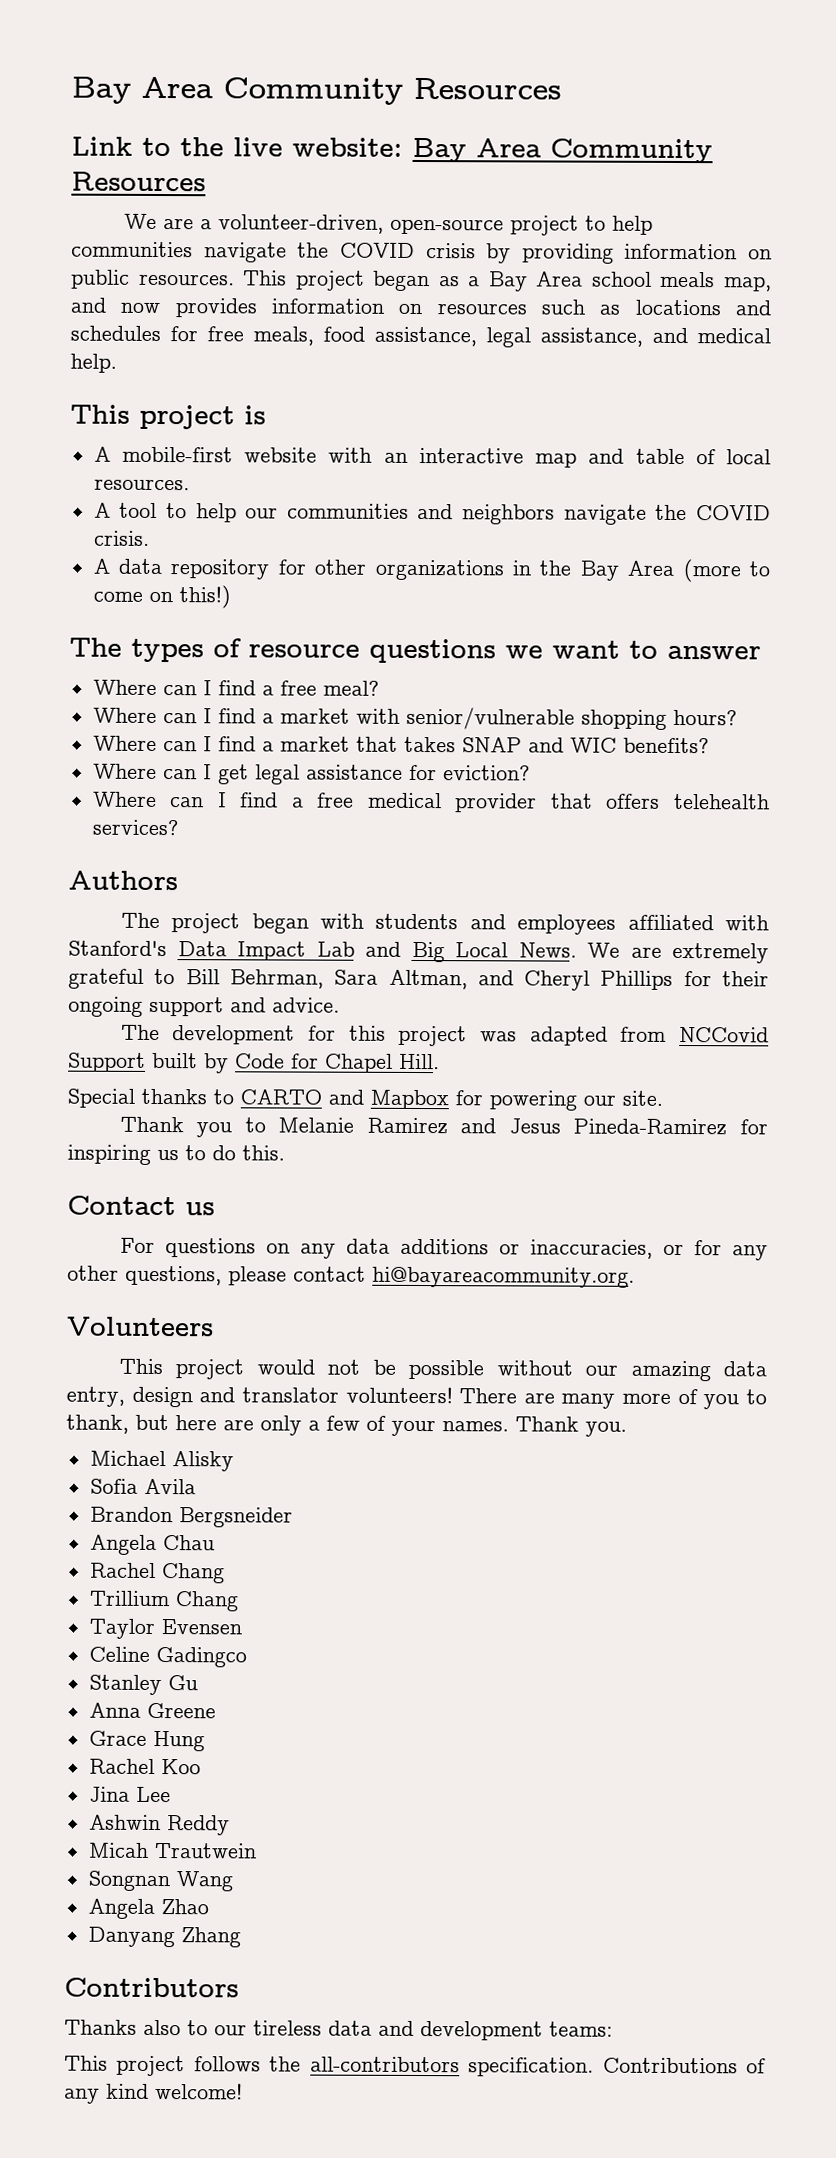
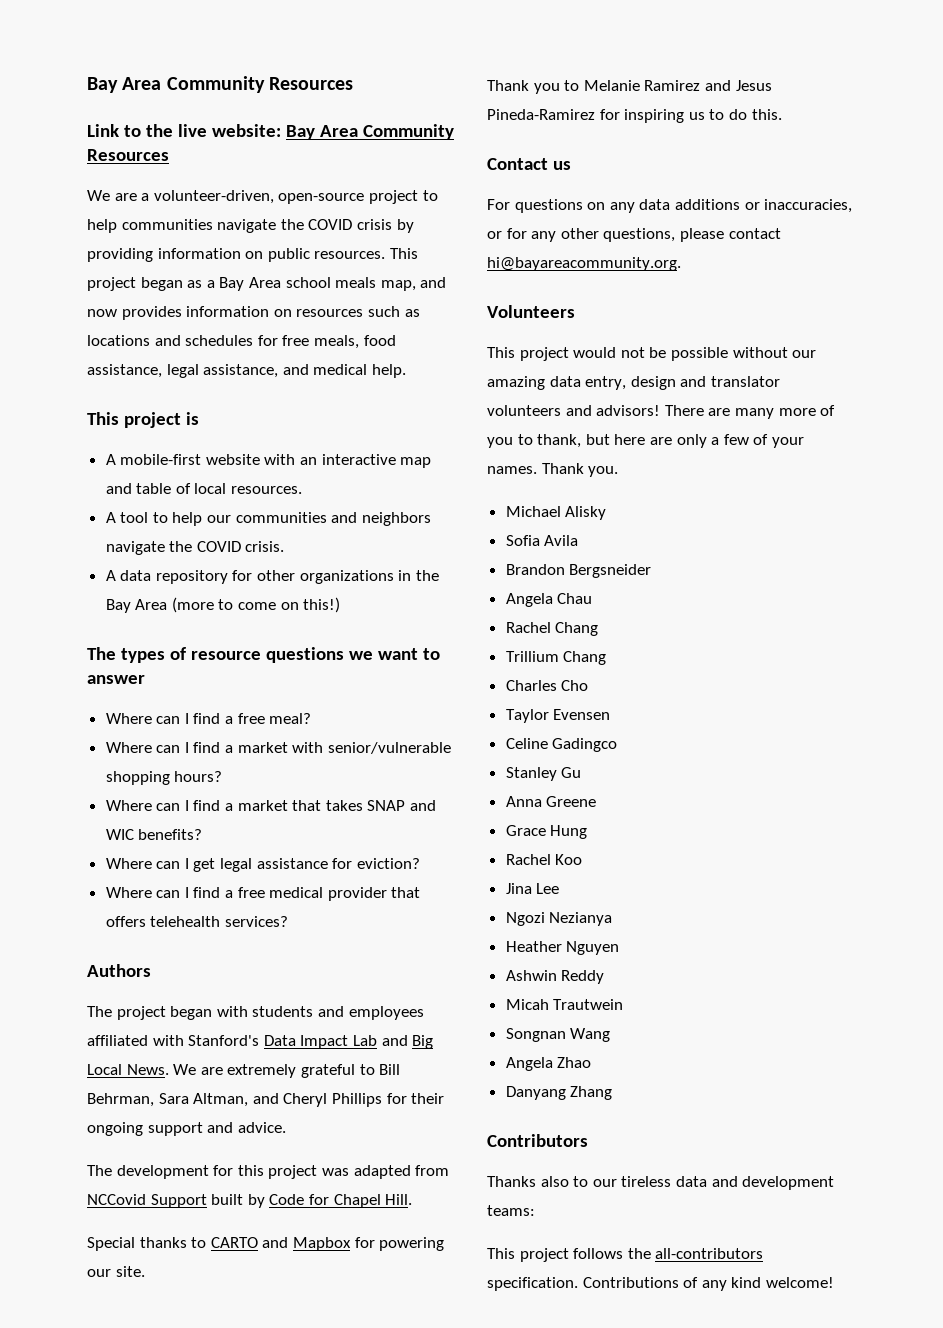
[345,1386,453,1404] volunteers! -> [487,405,661,416] volunteers and advisors!
(239, 1601) none -> [505,680,589,691] // Charles Cho
(171, 1794) none -> [505,912,613,926] [505,941,620,955] // Ngozi Nezianya // Heather Nguyen

